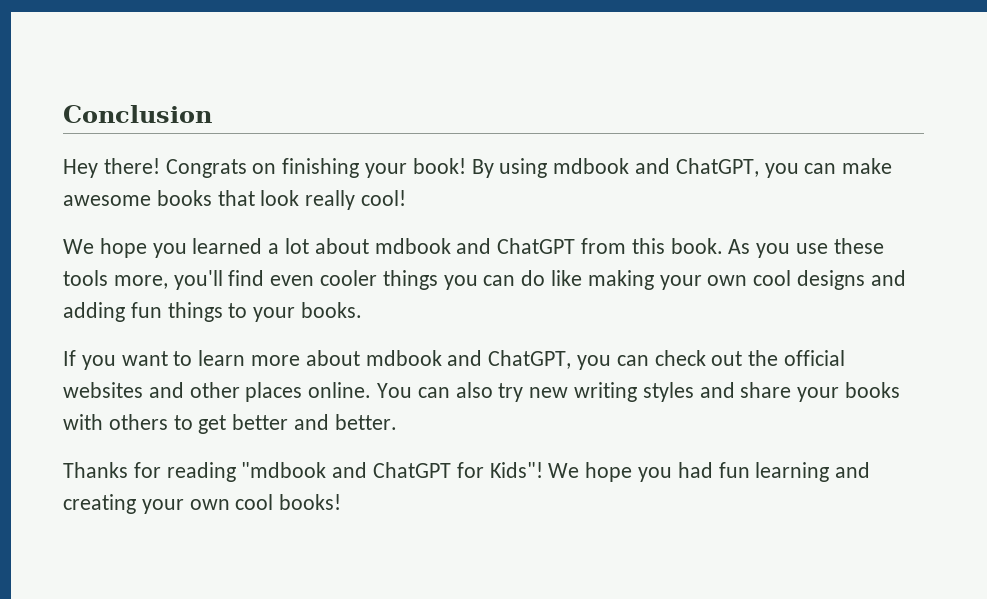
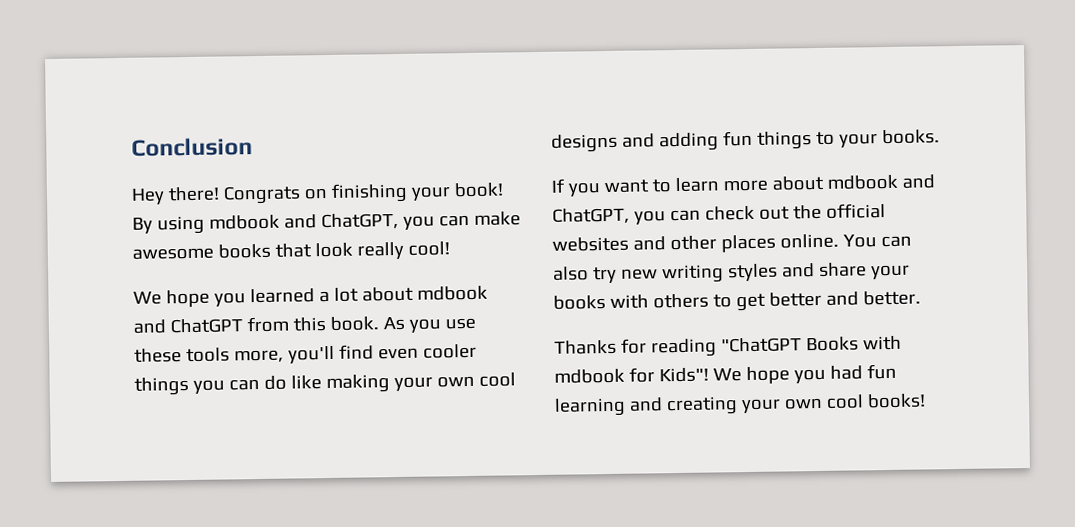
[241,462,452,478] "mdbook and ChatGPT -> [720,335,902,353] [554,368,625,384] "ChatGPT Books with mdbook

